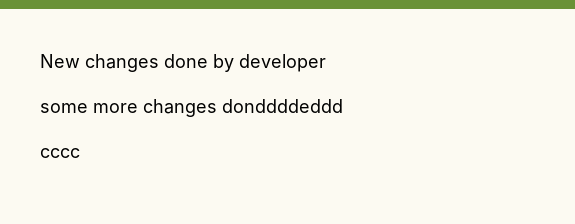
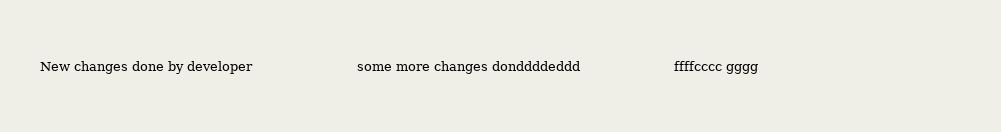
[40,148,80,158] cccc -> [674,61,758,74] ffffcccc gggg

